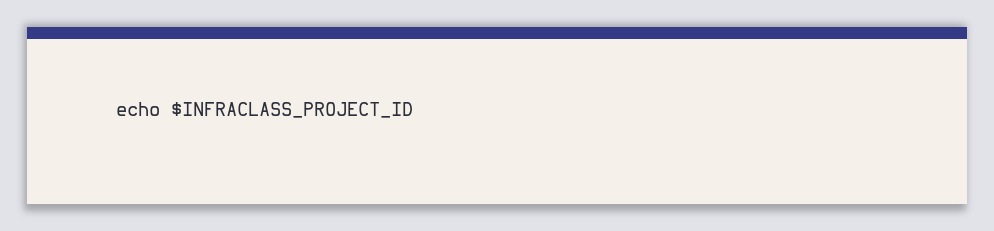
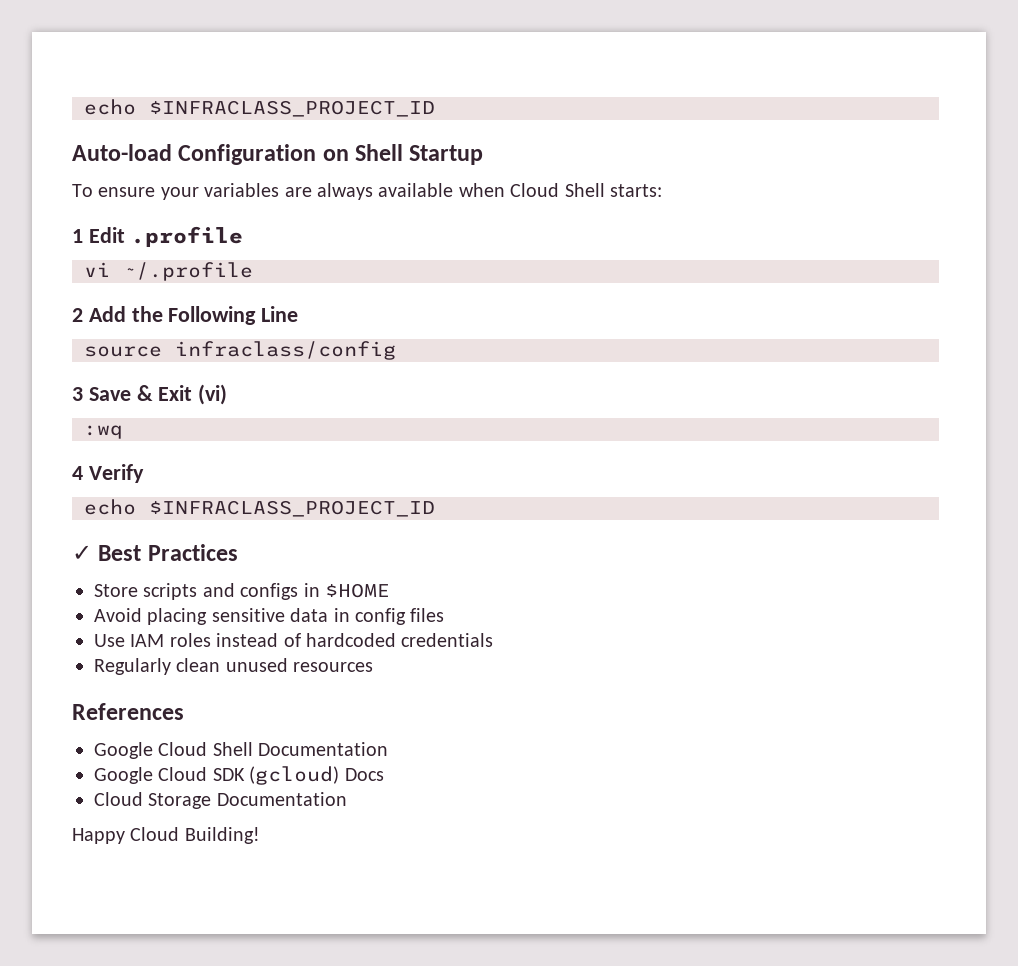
[116,102,413,118] echo $INFRACLASS_PROJECT_ID -> [84,99,435,117] [72,144,484,165] [72,183,662,200] [72,226,243,247] [84,262,253,281] [72,306,299,325] [84,341,396,360] [72,384,228,405] [84,425,123,439] [72,464,144,483] [84,499,435,517] [72,544,238,561] [94,583,390,600] [94,608,445,625] [94,633,494,647] [94,658,374,675] [72,703,184,720] [94,742,389,759] [94,766,384,785] [94,792,347,809] [72,827,260,844] echo $INFRACLASS_PROJECT_ID // Auto-load Configuration on Shell Startup // To ensure your variables are always available when Cloud Shell starts: // 1 Edit .profile // vi ~/.profile // 2 Add the Following Line // source infraclass/config // 3 Save & Exit (vi) // :wq // 4 Verify // echo $INFRACLASS_PROJECT_ID // ✓ Best Practices // Store scripts and configs in $HOME // Avoid placing sensitive data in config files // Use IAM roles instead of hardcoded credentials // Regularly clean unused resources // References // Google Cloud Shell Documentation // Google Cloud SDK (gcloud) Docs // Cloud Storage Documentation // Happy Cloud Building!

